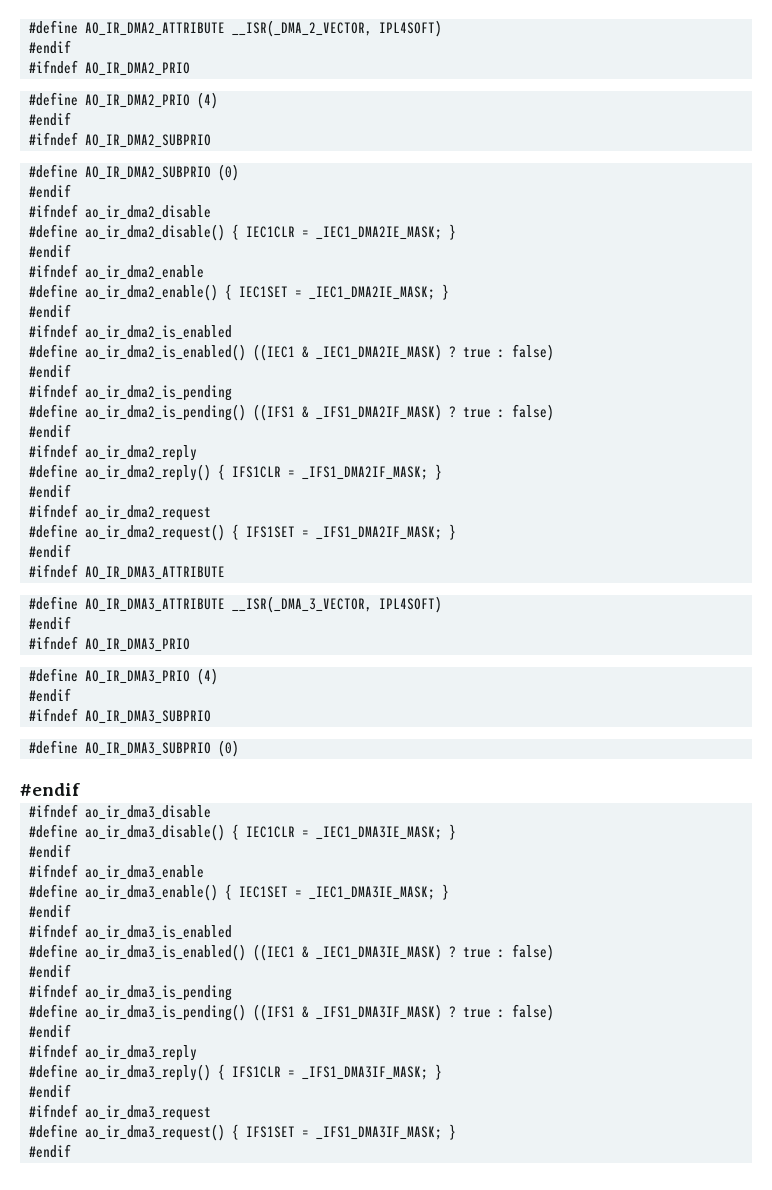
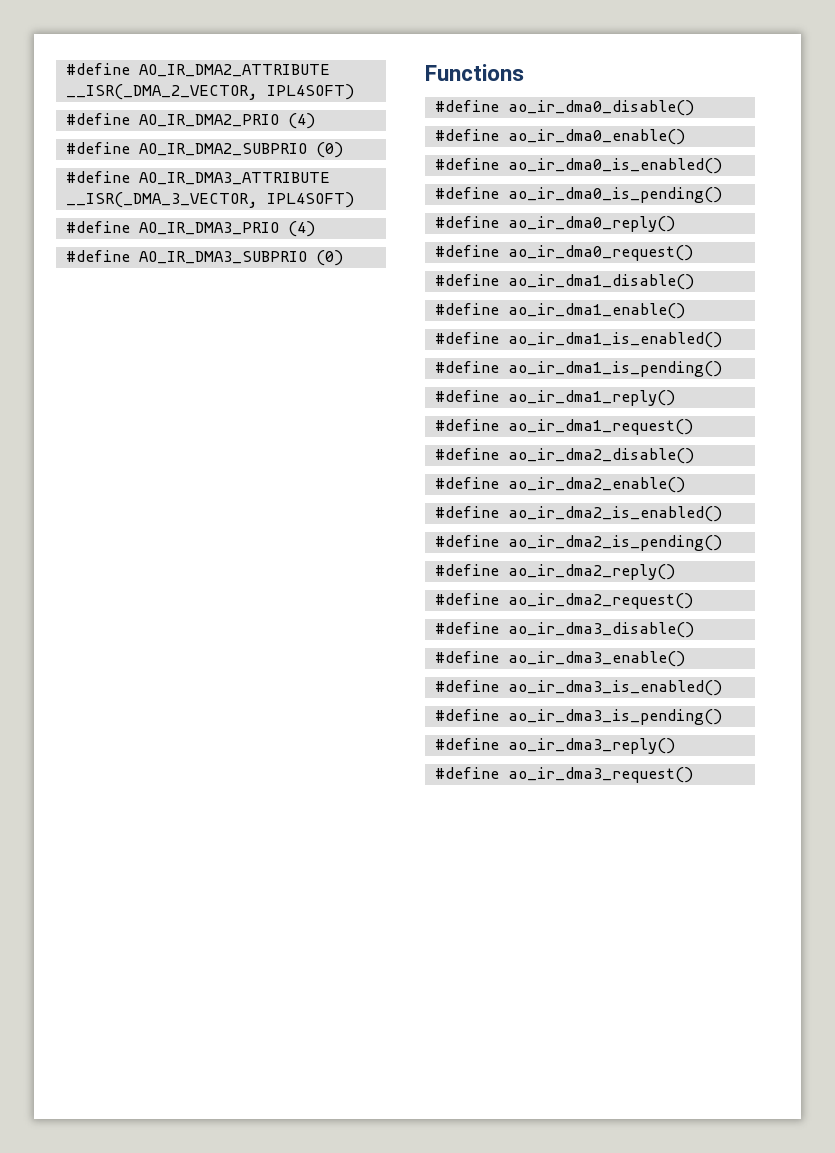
[29,40,71,54] [29,60,190,76] // #endif // #ifndef AO_IR_DMA2_PRIO -> (354, 92) none
[29,112,71,126] [29,132,211,148] // #endif // #ifndef AO_IR_DMA2_SUBPRIO -> (315, 121) none
[29,184,71,198] [29,204,211,220] [29,224,456,241] [29,244,71,258] [29,264,204,280] [29,284,449,301] [29,304,71,318] [29,324,232,340] [29,344,554,361] [29,364,71,378] [29,384,232,401] [29,404,554,421] [29,424,71,438] [29,444,197,461] [29,464,442,481] [29,484,71,498] [29,504,211,521] [29,524,456,541] [29,544,71,558] [29,564,225,580] // #endif // #ifndef ao_ir_dma2_disable // #define ao_ir_dma2_disable() { IEC1CLR = _IEC1_DMA2IE_MASK; } // #endif // #ifndef ao_ir_dma2_enable // #define ao_ir_dma2_enable() { IEC1SET = _IEC1_DMA2IE_MASK; } // #endif // #ifndef ao_ir_dma2_is_enabled // #define ao_ir_dma2_is_enabled() ((IEC1 & _IEC1_DMA2IE_MASK) ? true : false) // #endif // #ifndef ao_ir_dma2_is_pending // #define ao_ir_dma2_is_pending() ((IFS1 & _IFS1_DMA2IF_MASK) ? true : false) // #endif // #ifndef ao_ir_dma2_reply // #define ao_ir_dma2_reply() { IFS1CLR = _IFS1_DMA2IF_MASK; } // #endif // #ifndef ao_ir_dma2_request // #define ao_ir_dma2_request() { IFS1SET = _IFS1_DMA2IF_MASK; } // #endif // #ifndef AO_IR_DMA3_ATTRIBUTE -> (343, 150) none
[29,616,71,630] [29,636,190,652] // #endif // #ifndef AO_IR_DMA3_PRIO -> (354, 200) none
[29,688,71,702] [29,708,211,724] // #endif // #ifndef AO_IR_DMA3_SUBPRIO -> (315, 229) none
[20,783,80,796] [29,804,211,820] [29,824,456,841] [29,844,71,858] [29,864,204,880] [29,884,449,901] [29,904,71,918] [29,924,232,940] [29,944,554,961] [29,964,71,978] [29,984,232,1001] [29,1004,554,1021] [29,1024,71,1038] [29,1044,197,1061] [29,1064,442,1081] [29,1084,71,1098] [29,1104,211,1121] [29,1124,456,1141] [29,1144,71,1158] #endif // #ifndef ao_ir_dma3_disable // #define ao_ir_dma3_disable() { IEC1CLR = _IEC1_DMA3IE_MASK; } // #endif // #ifndef ao_ir_dma3_enable // #define ao_ir_dma3_enable() { IEC1SET = _IEC1_DMA3IE_MASK; } // #endif // #ifndef ao_ir_dma3_is_enabled // #define ao_ir_dma3_is_enabled() ((IEC1 & _IEC1_DMA3IE_MASK) ? true : false) // #endif // #ifndef ao_ir_dma3_is_pending // #define ao_ir_dma3_is_pending() ((IFS1 & _IFS1_DMA3IF_MASK) ? true : false) // #endif // #ifndef ao_ir_dma3_reply // #define ao_ir_dma3_reply() { IFS1CLR = _IFS1_DMA3IF_MASK; } // #endif // #ifndef ao_ir_dma3_request // #define ao_ir_dma3_request() { IFS1SET = _IFS1_DMA3IF_MASK; } // #endif -> [425,64,524,81] [434,100,694,116] [434,129,685,145] [434,158,722,174] [434,187,722,203] [434,216,675,232] [434,245,693,261] [434,274,694,290] [434,303,685,319] [434,332,722,348] [434,361,722,377] [434,390,675,406] [434,419,693,435] [434,448,694,464] [434,477,685,493] [434,506,722,522] [434,535,722,551] [434,564,675,580] [434,593,693,609] [434,622,694,638] [434,651,685,667] [434,680,722,696] [434,709,722,725] [434,738,675,754] [434,767,693,783] Functions // #define ao_ir_dma0_disable() // #define ao_ir_dma0_enable() // #define ao_ir_dma0_is_enabled() // #define ao_ir_dma0_is_pending() // #define ao_ir_dma0_reply() // #define ao_ir_dma0_request() // #define ao_ir_dma1_disable() // #define ao_ir_dma1_enable() // #define ao_ir_dma1_is_enabled() // #define ao_ir_dma1_is_pending() // #define ao_ir_dma1_reply() // #define ao_ir_dma1_request() // #define ao_ir_dma2_disable() // #define ao_ir_dma2_enable() // #define ao_ir_dma2_is_enabled() // #define ao_ir_dma2_is_pending() // #define ao_ir_dma2_reply() // #define ao_ir_dma2_request() // #define ao_ir_dma3_disable() // #define ao_ir_dma3_enable() // #define ao_ir_dma3_is_enabled() // #define ao_ir_dma3_is_pending() // #define ao_ir_dma3_reply() // #define ao_ir_dma3_request()

